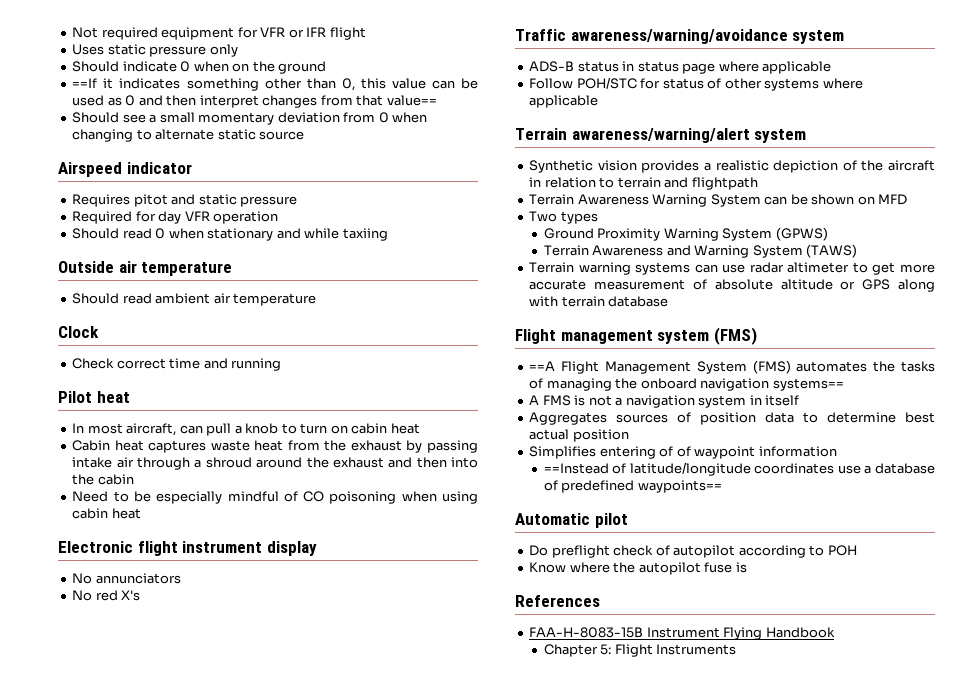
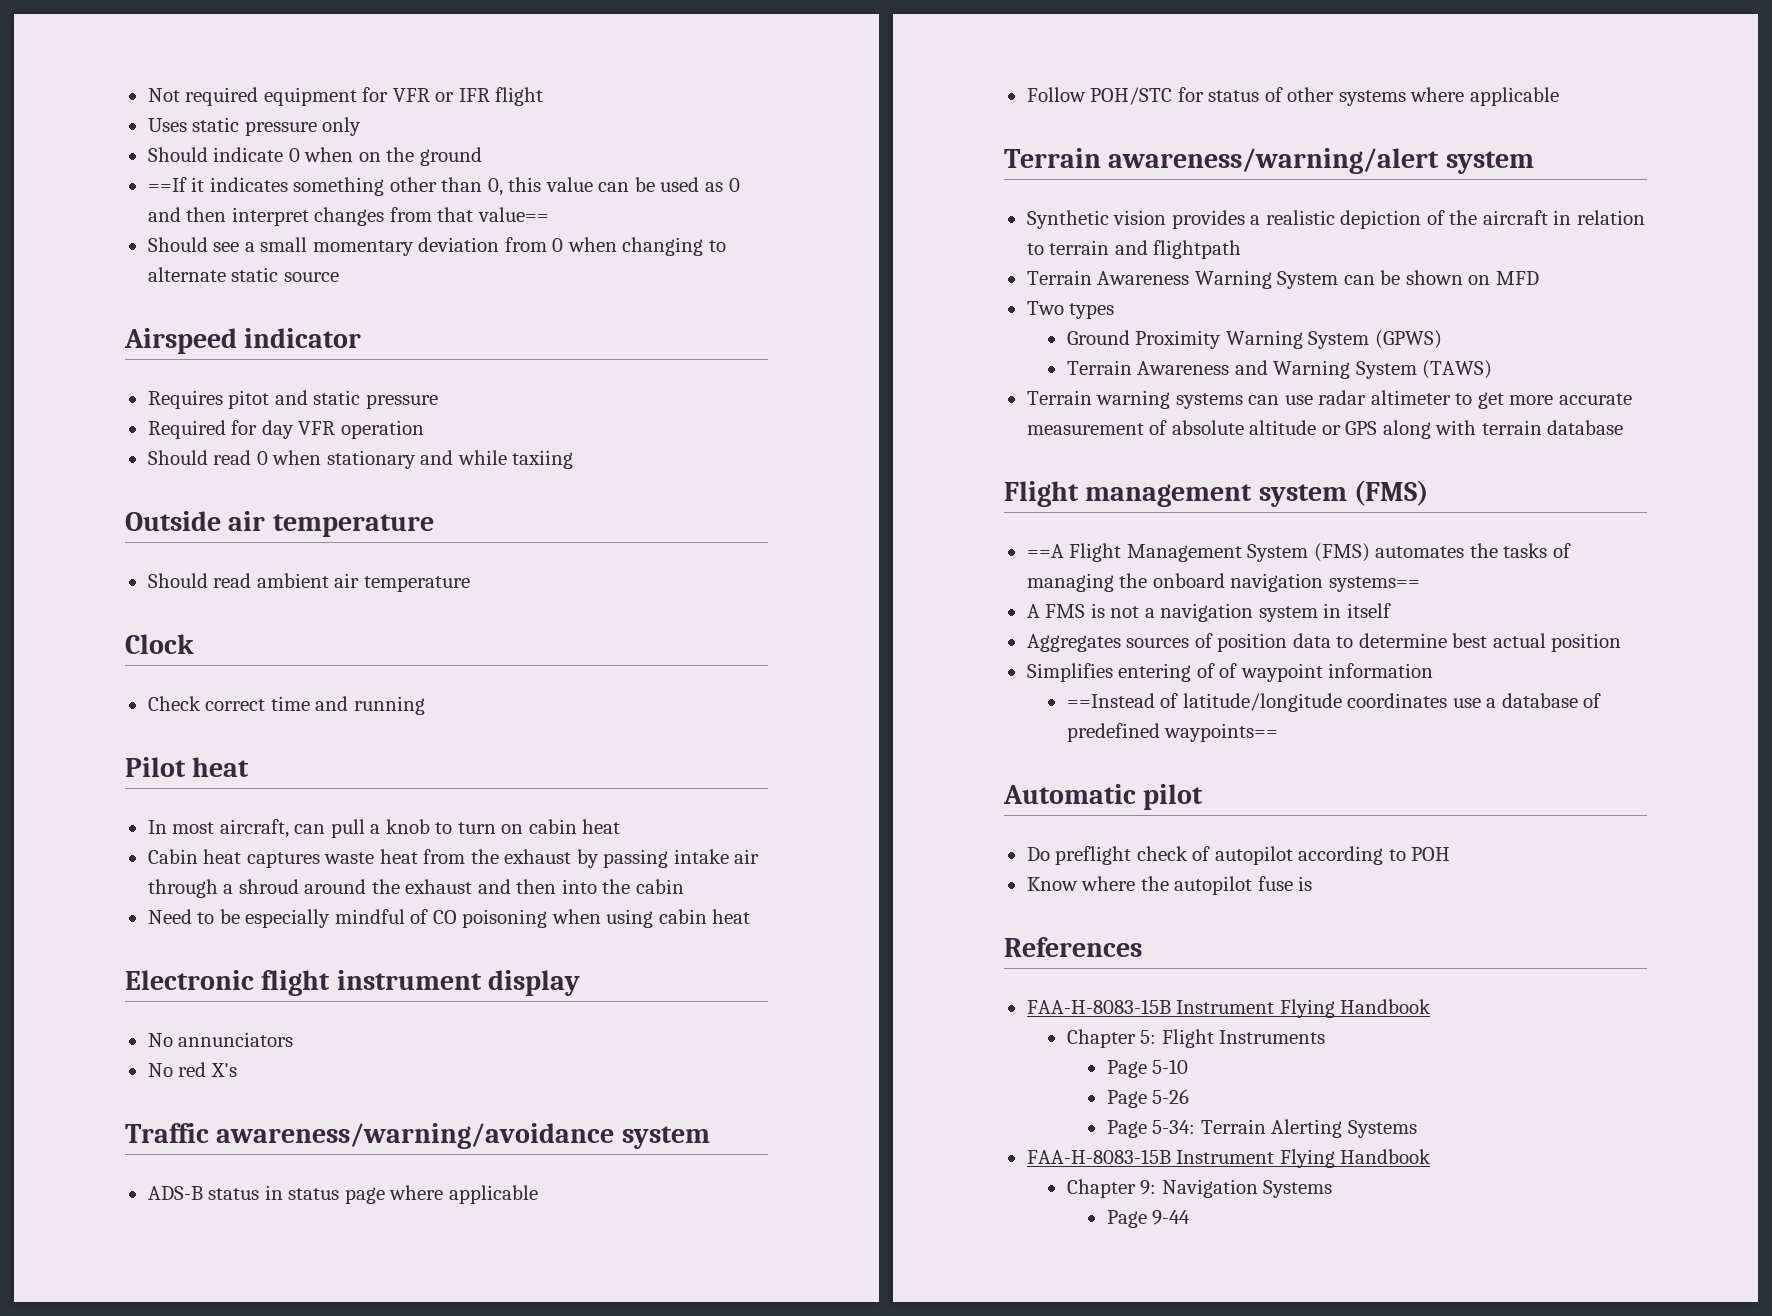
(737, 649) none -> [1106,1059,1189,1078] [1106,1089,1190,1108] [1106,1119,1417,1138] [1026,1149,1432,1168] [1066,1179,1333,1198] [1106,1210,1191,1228] // Page 5-10 // Page 5-26 // Page 5-34: Terrain Alerting Systems // FAA-H-8083-15B Instrument Flying Handbook // Chapter 9: Navigation Systems // Page 9-44

